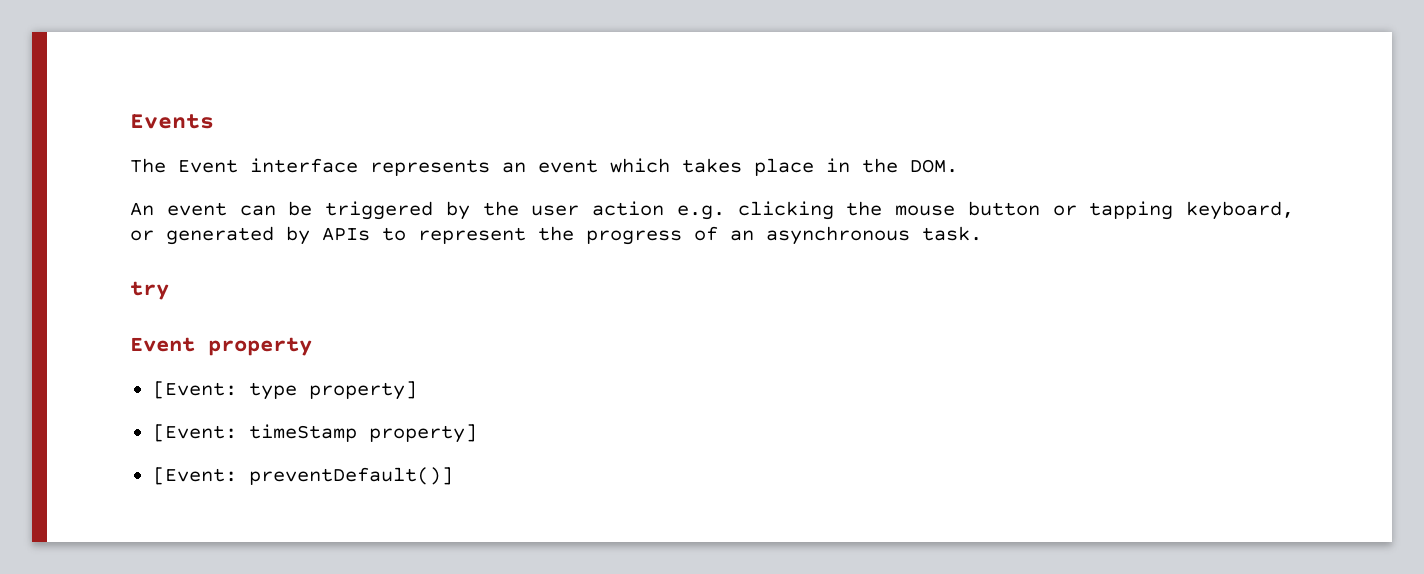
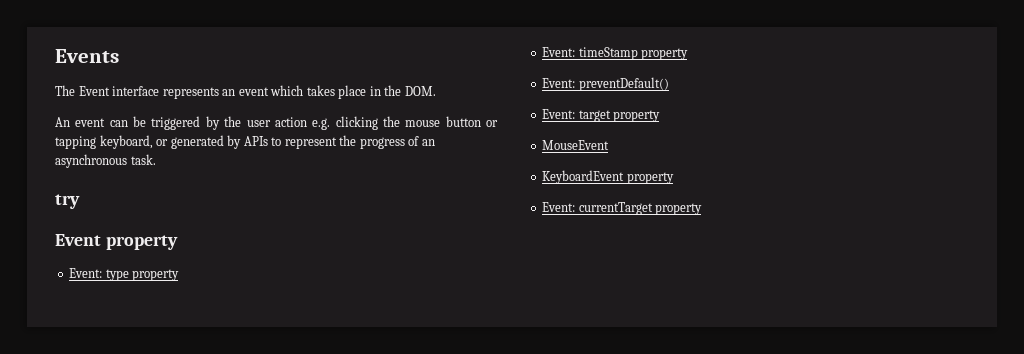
[152,381,417,400] [152,424,477,443] [152,467,453,485] [Event: type property] // [Event: timeStamp property] // [Event: preventDefault()] -> [69,268,180,281] [542,47,689,60] [542,77,669,91] [542,109,661,122] [542,140,610,150] [542,170,674,184] [542,202,703,215] Event: type property // Event: timeStamp property // Event: preventDefault() // Event: target property // MouseEvent // KeyboardEvent property // Event: currentTarget property

